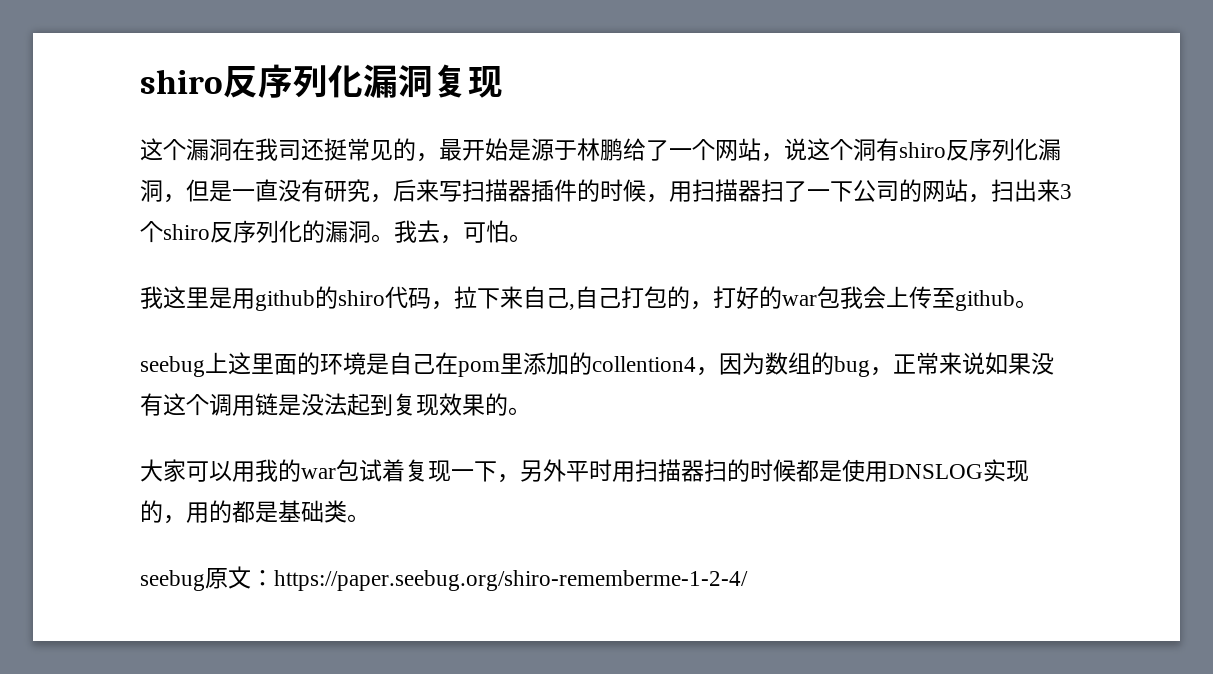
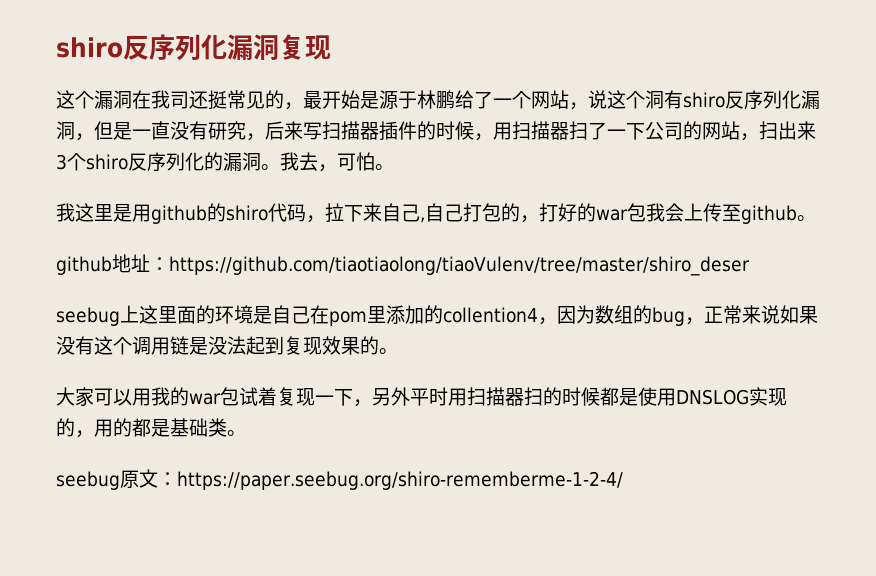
(1038, 304) none -> [56,254,750,276] // github地址：https://github.com/tiaotiaolong/tiaoVulenv/tree/master/shiro_deser

